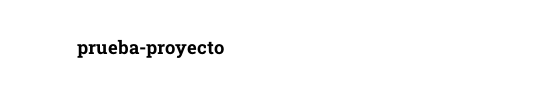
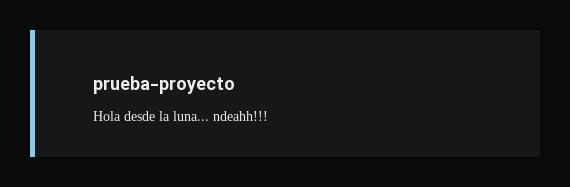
(224, 48) none -> [93,111,268,121] // Hola desde la luna... ndeahh!!!

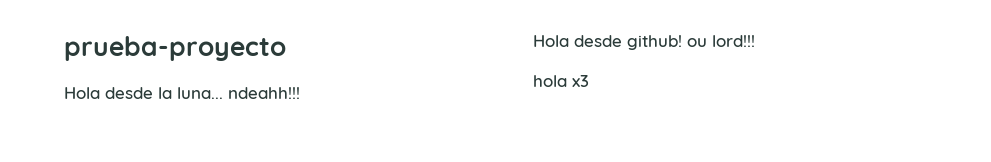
(268, 116) none -> [533,35,755,50] [533,75,589,87] // Hola desde github! ou lord!!! // hola x3

